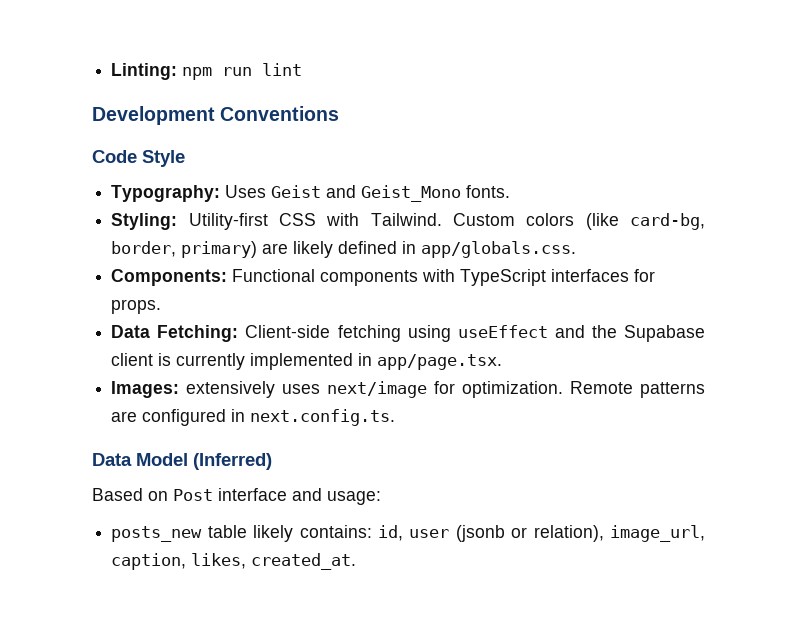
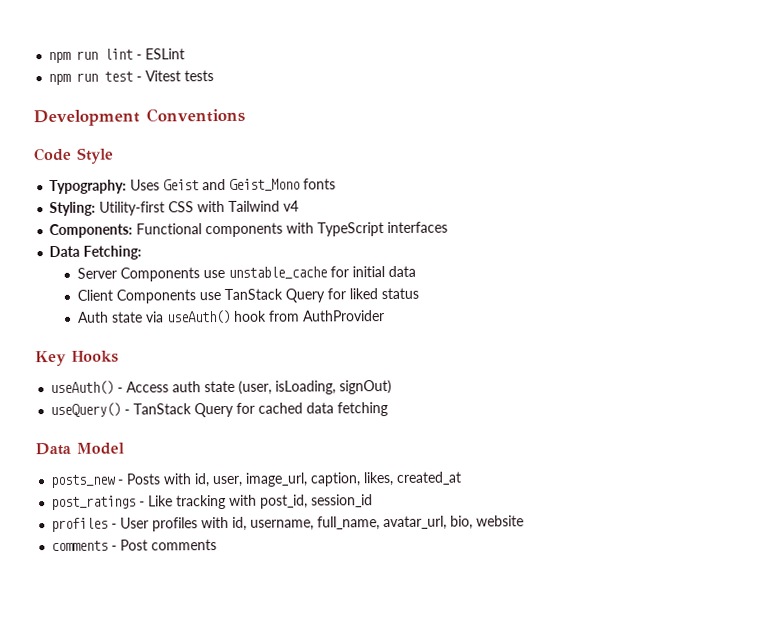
[111,63,178,80] Linting: -> (48, 57) none
(303, 69) none -> [136,48,186,60] [48,70,215,86] - ESLint // npm run test - Vitest tests
[466,185,511,198] fonts. -> [303,178,337,190] fonts
[370,213,705,230] [111,241,577,258] Tailwind. Custom colors (like card-bg, border, primary) are likely defined in app/globals.css. -> [228,200,300,212] Tailwind v4
[634,269,656,282] [111,299,162,314] for props. -> (449, 227) none
[245,325,705,342] [111,353,503,370] [111,381,705,398] [111,409,396,426] [92,453,272,470] [92,488,381,505] [111,525,706,542] [111,553,357,570] Client-side fetching using useEffect and the Supabase client is currently implemented in app/page.tsx. // Images: extensively uses next/image for optimization. Remote patterns are configured in next.config.ts. // Data Model (Inferred) // Based on Post interface and usage: // posts_new table likely contains: id, user (jsonb or relation), image_url, caption, likes, created_at. -> [76,265,416,282] [76,287,419,304] [76,309,385,325] [35,350,119,367] [50,379,393,396] [50,402,389,418] [35,442,124,456] [50,471,463,489] [51,494,374,511] [51,515,525,533] [51,539,218,552] // Server Components use unstable_cache for initial data // Client Components use TanStack Query for liked status // Auth state via useAuth() hook from AuthProvider // Key Hooks // useAuth() - Access auth state (user, isLoading, signOut) // useQuery() - TanStack Query for cached data fetching // Data Model // posts_new - Posts with id, user, image_url, caption, likes, created_at // post_ratings - Like tracking with post_id, session_id // profiles - User profiles with id, username, full_name, avatar_url, bio, website // comments - Post comments

